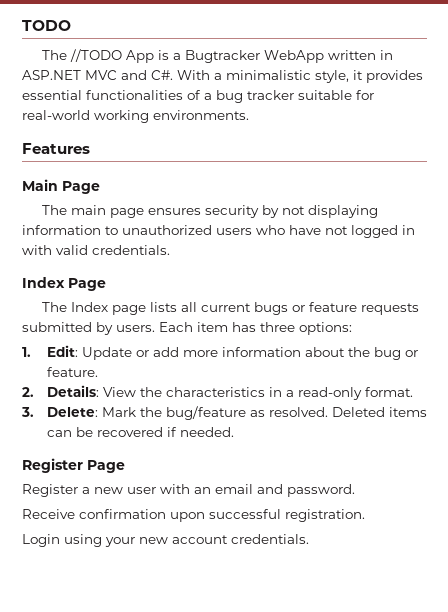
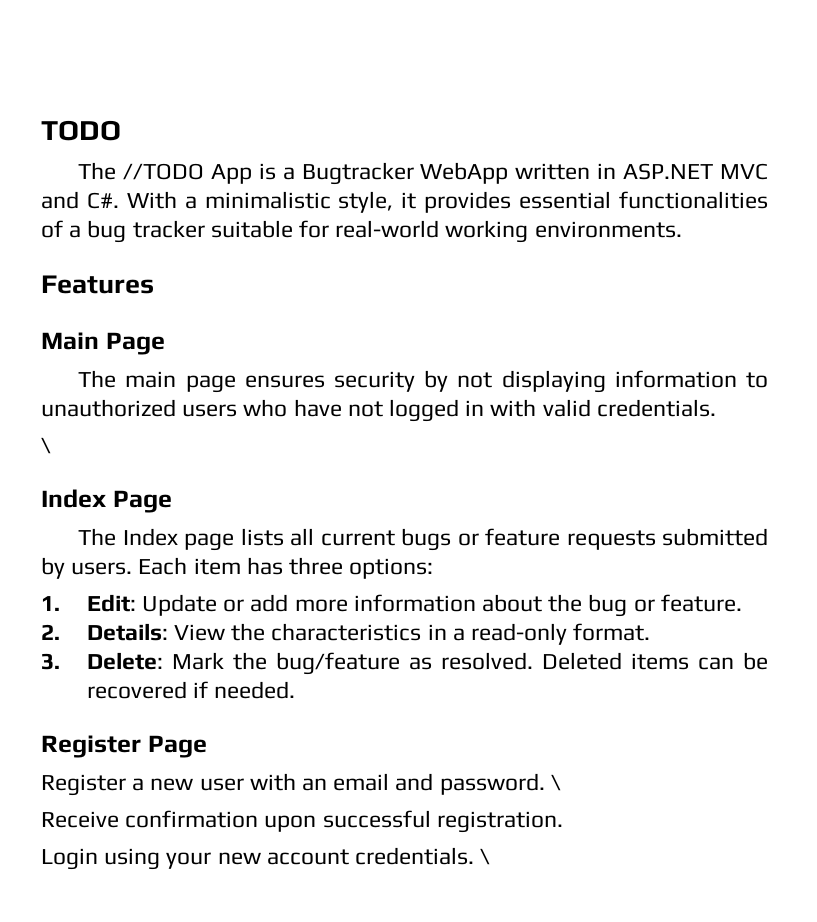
(170, 250) none -> [41,437,51,454] // \
(355, 490) none -> [550,774,561,791] \
(309, 539) none -> [480,848,491,865] \

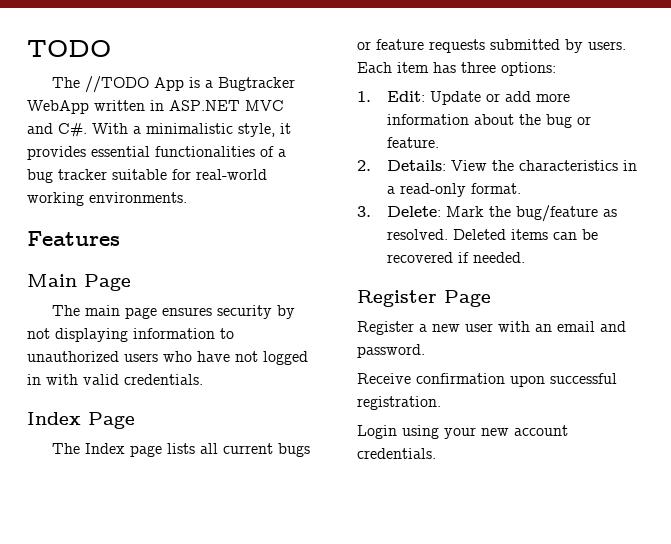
[41,437,51,454] // \ -> (203, 379) none
[550,774,561,791] \ -> (425, 351) none
[480,848,491,865] \ -> (436, 453) none

